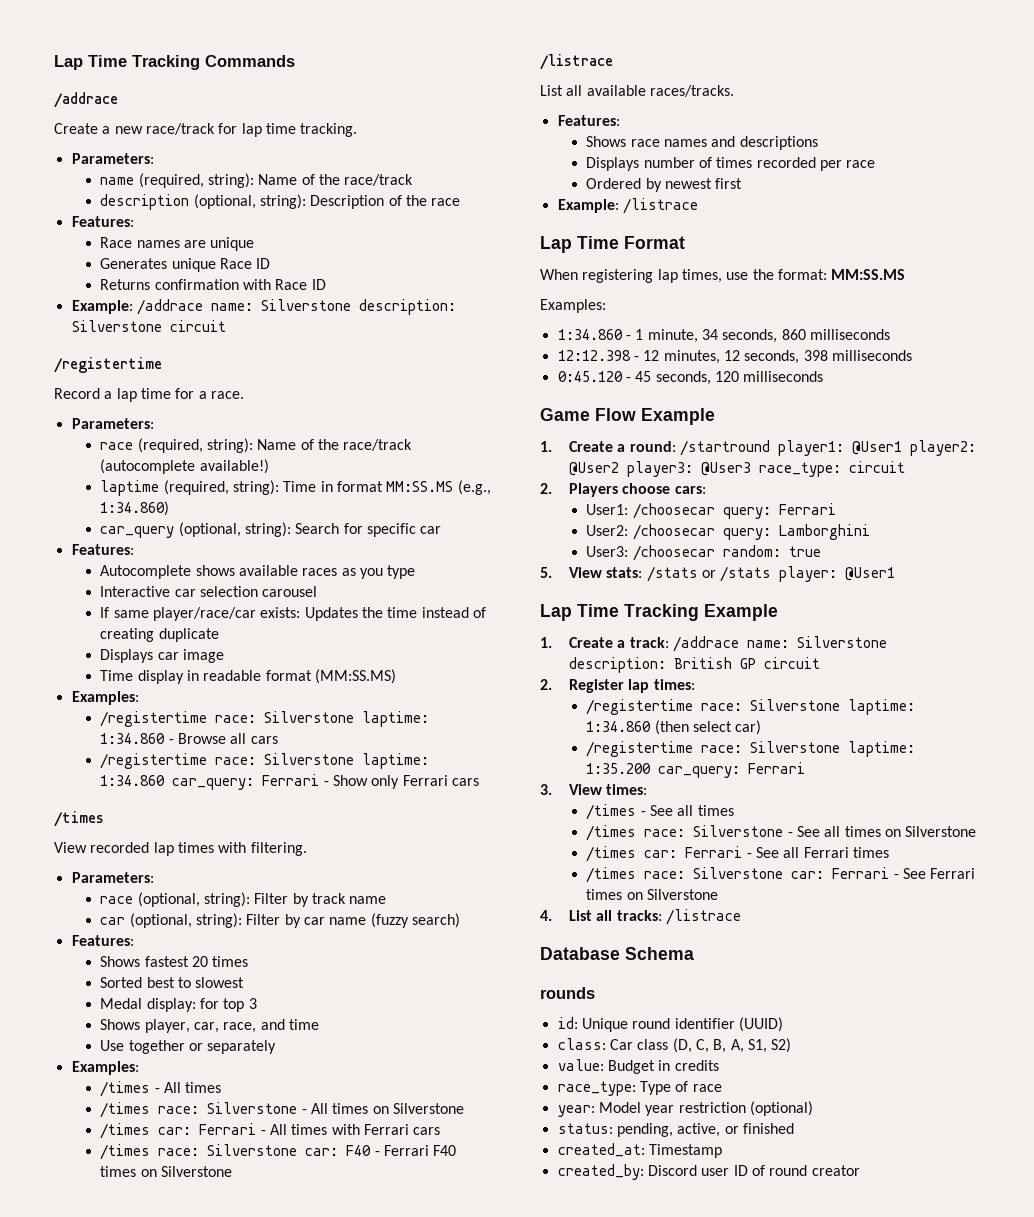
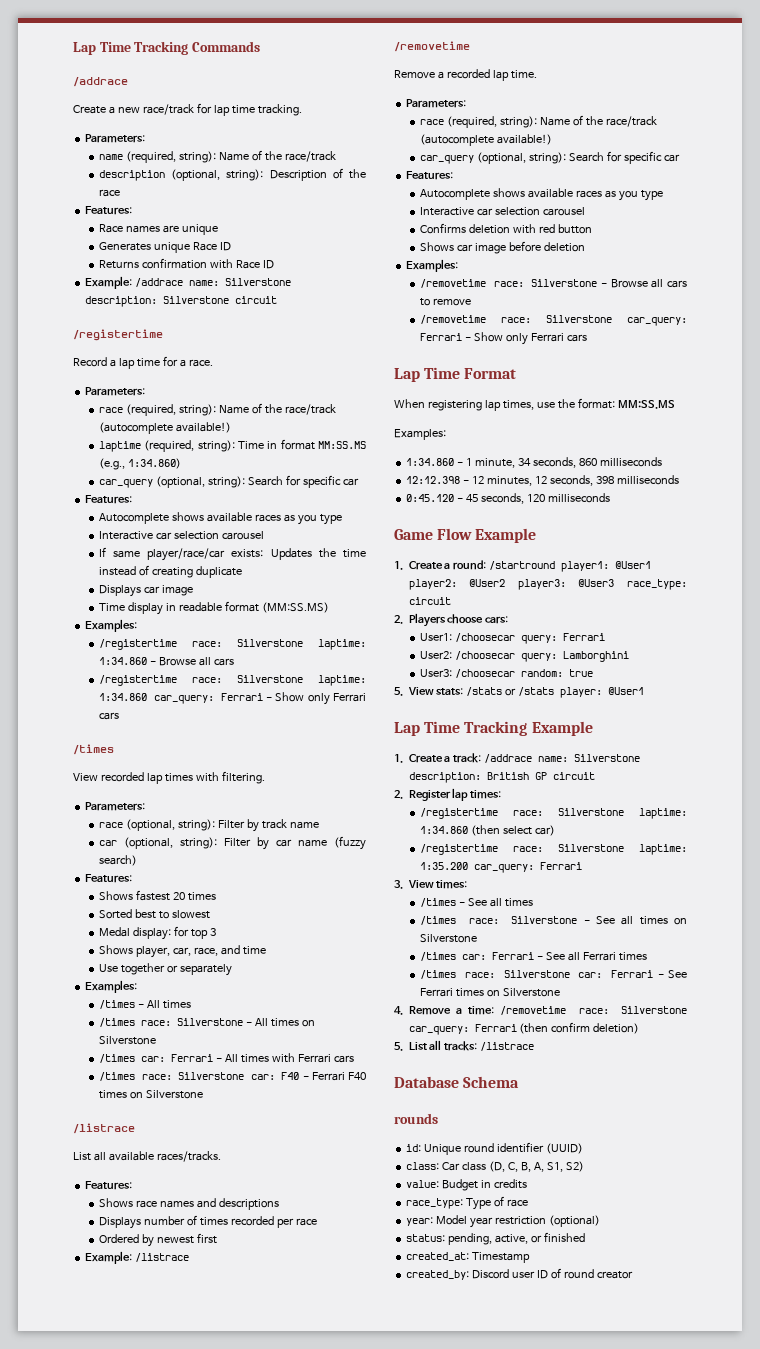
(698, 206) none -> [394,41,470,52] [394,69,537,81] [406,99,467,108] [419,115,657,128] [419,134,552,146] [419,151,680,164] [406,171,454,180] [419,188,663,201] [419,207,585,216] [419,223,592,234] [419,241,585,254] [406,259,459,272] [419,279,687,288] [419,298,471,306] [419,315,687,326] [419,332,587,345] // /removetime // Remove a recorded lap time. // Parameters: // race (required, string): Name of the race/track (autocomplete available!) // car_query (optional, string): Search for specific car // Features: // Autocomplete shows available races as you type // Interactive car selection carousel // Confirms deletion with red button // Shows car image before deletion // Examples: // /removetime race: Silverstone - Browse all cars to remove // /removetime race: Silverstone car_query: Ferrari - Show only Ferrari cars
(552, 915) none -> [408,1006,687,1015] [408,1022,640,1035] [394,1042,403,1051] Remove a time: /removetime race: Silverstone car_query: Ferrari (then confirm deletion) // 5.

